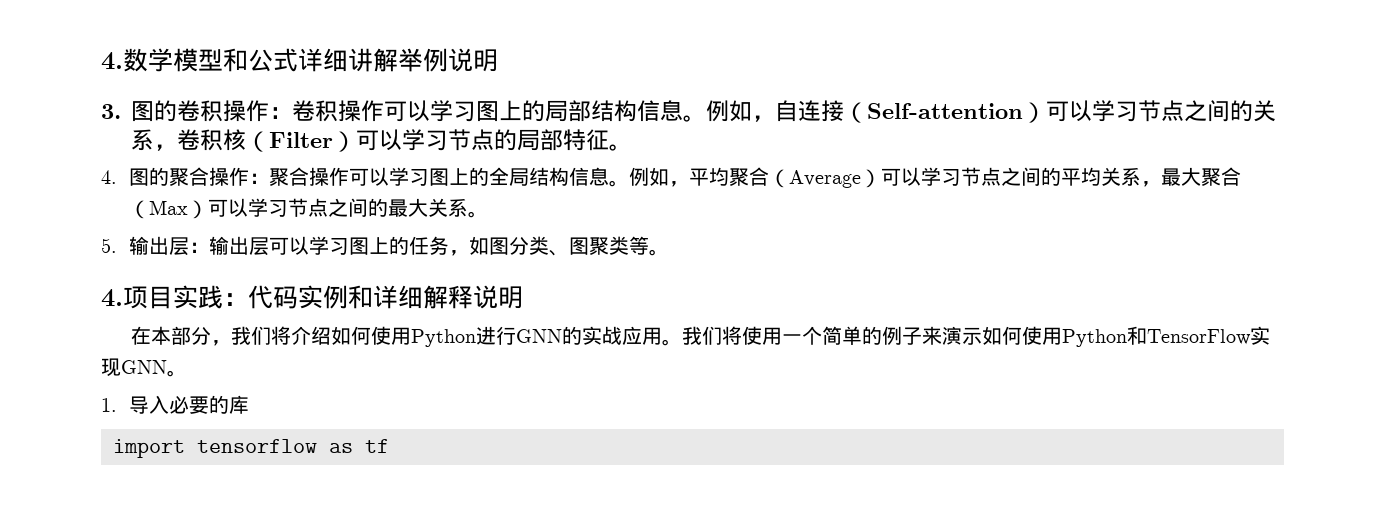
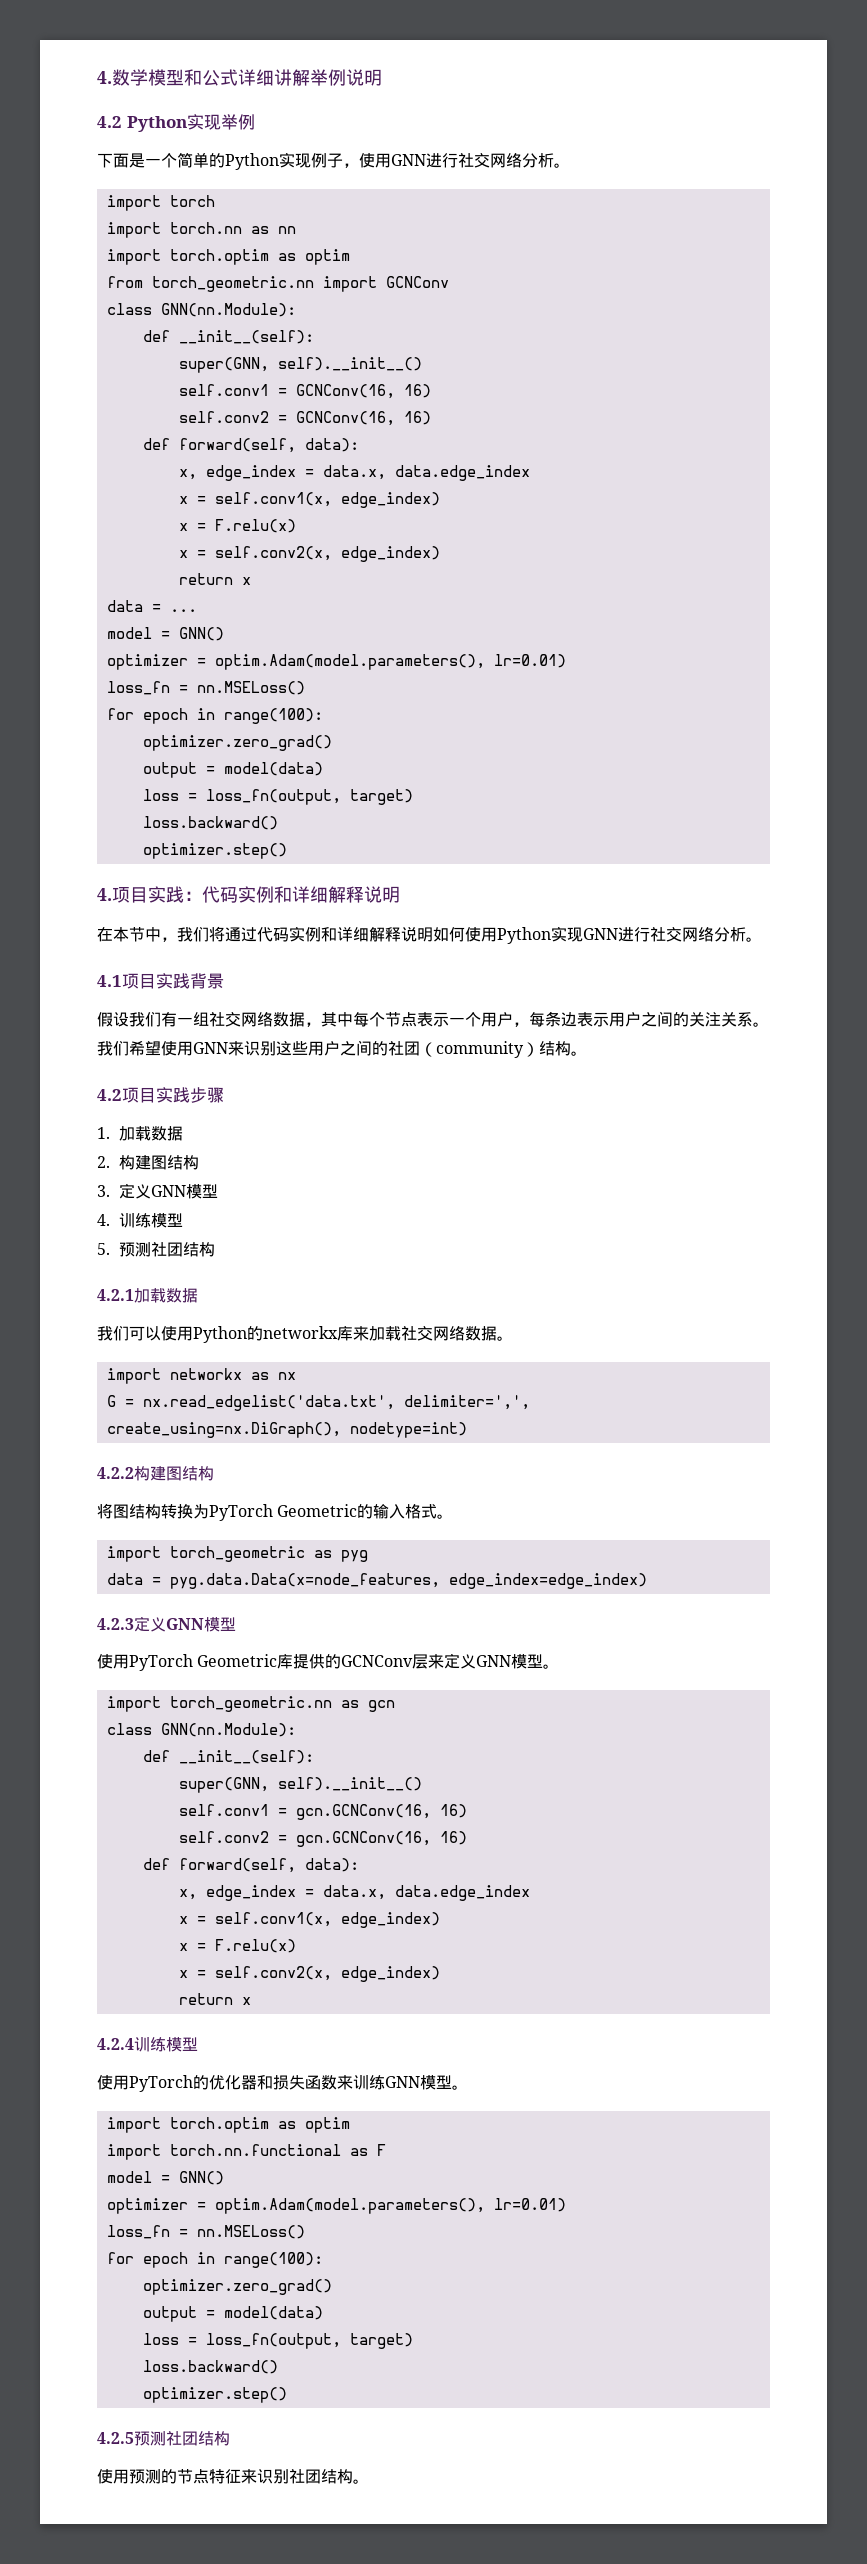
[101,100,1276,123] [131,129,632,152] [101,167,1242,188] [129,198,489,219] [101,236,670,256] 3.图的卷积操作：卷积操作可以学习图上的局部结构信息。例如，自连接（Self-attention）可以学习节点之间的关系，卷积核（Filter）可以学习节点的局部特征。 // 4.图的聚合操作：聚合操作可以学习图上的全局结构信息。例如，平均聚合（Average）可以学习节点之间的平均关系，最大聚合（Max）可以学习节点之间的最大关系。 // 5.输出层：输出层可以学习图上的任务，如图分类、图聚类等。 -> [97,114,255,132] [97,152,570,170] [106,195,215,211] [106,222,296,238] [106,249,350,265] [106,276,449,292] [106,303,296,317] [142,330,314,344] [178,357,422,373] [178,384,431,399] [178,411,431,426] [142,438,359,453] [178,465,530,481] [178,492,440,508] [178,519,296,533] [178,546,440,562] [178,573,251,585] [106,600,197,612] [106,627,224,641] [106,654,566,670] [106,681,305,695] [106,708,323,724] [142,735,332,751] [142,762,323,778] [142,789,413,805] [142,816,278,830] [142,843,287,859] 4.2 Python实现举例 // 下面是一个简单的Python实现例子，使用GNN进行社交网络分析。 // import torch // import torch.nn as nn // import torch.optim as optim // from torch_geometric.nn import GCNConv // class GNN(nn.Module): // def __init__(self): // super(GNN, self).__init__() // self.conv1 = GCNConv(16, 16) // self.conv2 = GCNConv(16, 16) // def forward(self, data): // x, edge_index = data.x, data.edge_index // x = self.conv1(x, edge_index) // x = F.relu(x) // x = self.conv2(x, edge_index) // return x // data = ... // model = GNN() // optimizer = optim.Adam(model.parameters(), lr=0.01) // loss_fn = nn.MSELoss() // for epoch in range(100): // optimizer.zero_grad() // output = model(data) // loss = loss_fn(output, target) // loss.backward() // optimizer.step()
[171,326,212,345] 部分 -> [129,927,161,942] 节中
[291,326,1271,347] [101,358,187,377] [101,395,250,414] [113,439,389,458] 介绍如何使用Python进行GNN的实战应用。我们将使用一个简单的例子来演示如何使用Python和TensorFlow实现GNN。 // 1.导入必要的库 // import tensorflow as tf -> [225,926,762,944] [97,973,224,989] [97,1011,769,1027] [97,1040,587,1058] [97,1087,224,1103] [97,1126,184,1141] [97,1155,200,1170] [97,1183,219,1199] [97,1213,184,1228] [97,1242,216,1257] [97,1288,198,1303] [97,1326,513,1343] [106,1368,296,1384] [106,1395,530,1411] [106,1422,467,1438] [97,1466,214,1481] [97,1503,454,1521] [106,1546,368,1562] [106,1573,647,1589] [97,1616,236,1632] [97,1653,560,1671] [106,1696,395,1712] [106,1723,296,1737] [142,1750,314,1764] [178,1777,422,1793] [178,1804,467,1820] [178,1831,467,1847] [142,1858,359,1873] [178,1885,530,1901] [178,1912,440,1928] [178,1939,296,1953] [178,1966,440,1982] [178,1993,251,2005] [97,2037,198,2052] [97,2075,468,2092] [106,2117,350,2133] [106,2144,386,2160] [106,2171,224,2185] [106,2198,566,2214] [106,2225,305,2239] [106,2252,323,2268] [142,2279,332,2295] [142,2306,323,2322] [142,2333,413,2349] [142,2360,278,2374] [142,2387,287,2403] [97,2431,230,2446] [97,2469,369,2484] 通过代码实例和详细解释说明如何使用Python实现GNN进行社交网络分析。 // 4.1项目实践背景 // 假设我们有一组社交网络数据，其中每个节点表示一个用户，每条边表示用户之间的关注关系。我们希望使用GNN来识别这些用户之间的社团（community）结构。 // 4.2项目实践步骤 // 1.加载数据 // 2.构建图结构 // 3.定义GNN模型 // 4.训练模型 // 5.预测社团结构 // 4.2.1加载数据 // 我们可以使用Python的networkx库来加载社交网络数据。 // import networkx as nx // G = nx.read_edgelist('data.txt', delimiter=',', create_using=nx.DiGraph(), nodetype=int) // 4.2.2构建图结构 // 将图结构转换为PyTorch Geometric的输入格式。 // import torch_geometric as pyg // data = pyg.data.Data(x=node_features, edge_index=edge_index) // 4.2.3定义GNN模型 // 使用PyTorch Geometric库提供的GCNConv层来定义GNN模型。 // import torch_geometric.nn as gcn // class GNN(nn.Module): // def __init__(self): // super(GNN, self).__init__() // self.conv1 = gcn.GCNConv(16, 16) // self.conv2 = gcn.GCNConv(16, 16) // def forward(self, data): // x, edge_index = data.x, data.edge_index // x = self.conv1(x, edge_index) // x = F.relu(x) // x = self.conv2(x, edge_index) // return x // 4.2.4训练模型 // 使用PyTorch的优化器和损失函数来训练GNN模型。 // import torch.optim as optim // import torch.nn.functional as F // model = GNN() // optimizer = optim.Adam(model.parameters(), lr=0.01) // loss_fn = nn.MSELoss() // for epoch in range(100): // optimizer.zero_grad() // output = model(data) // loss = loss_fn(output, target) // loss.backward() // optimizer.step() // 4.2.5预测社团结构 // 使用预测的节点特征来识别社团结构。

